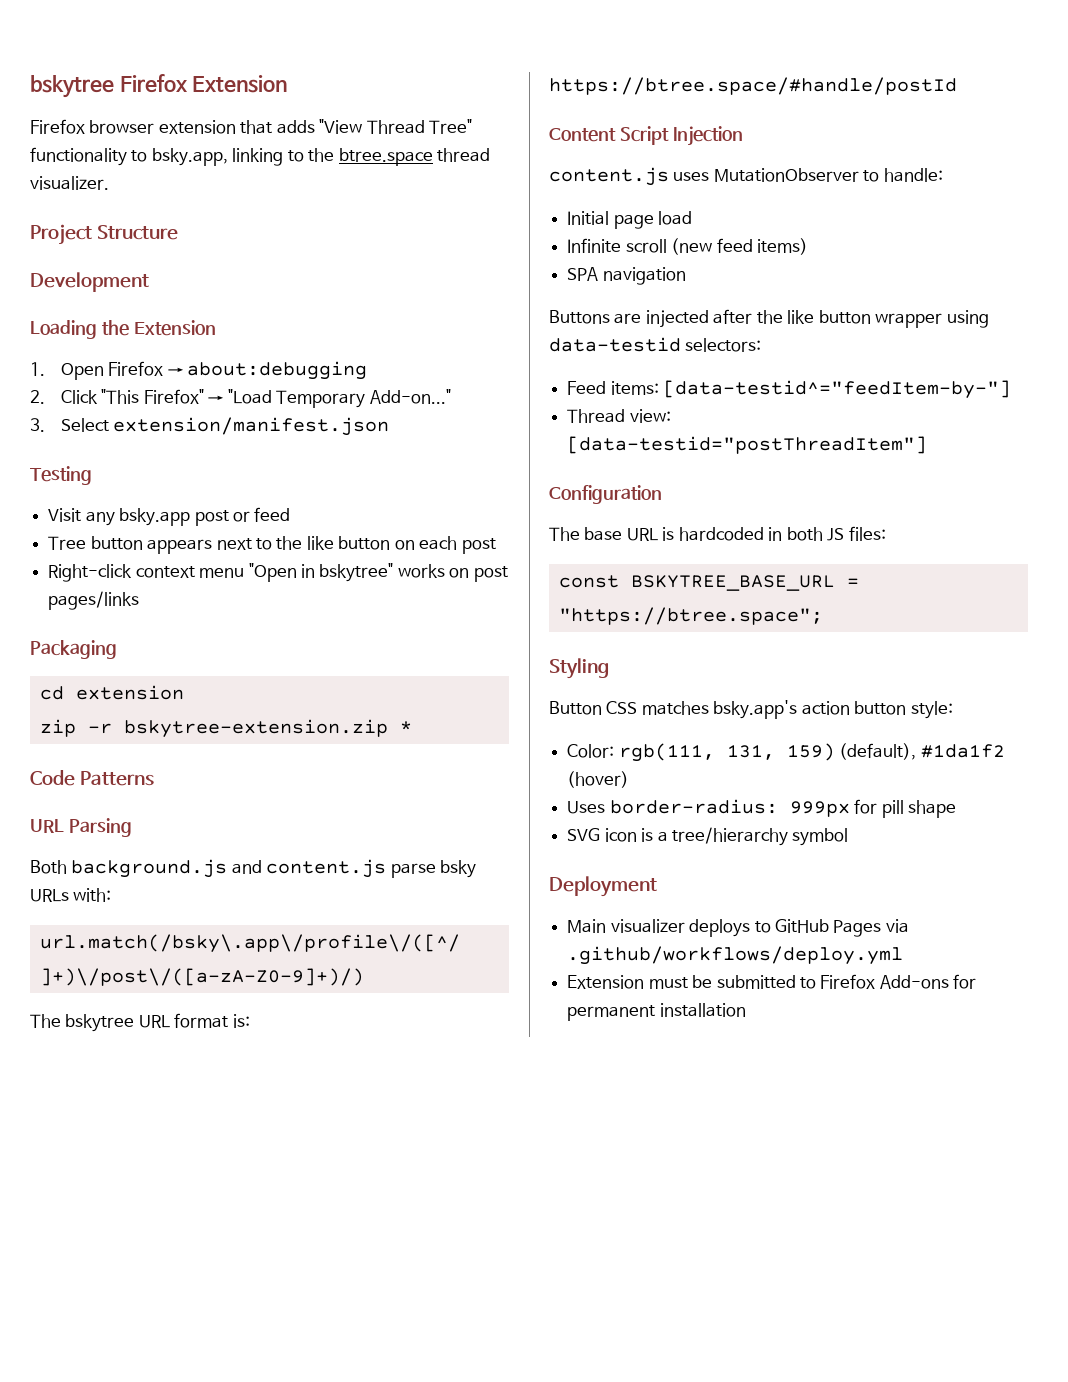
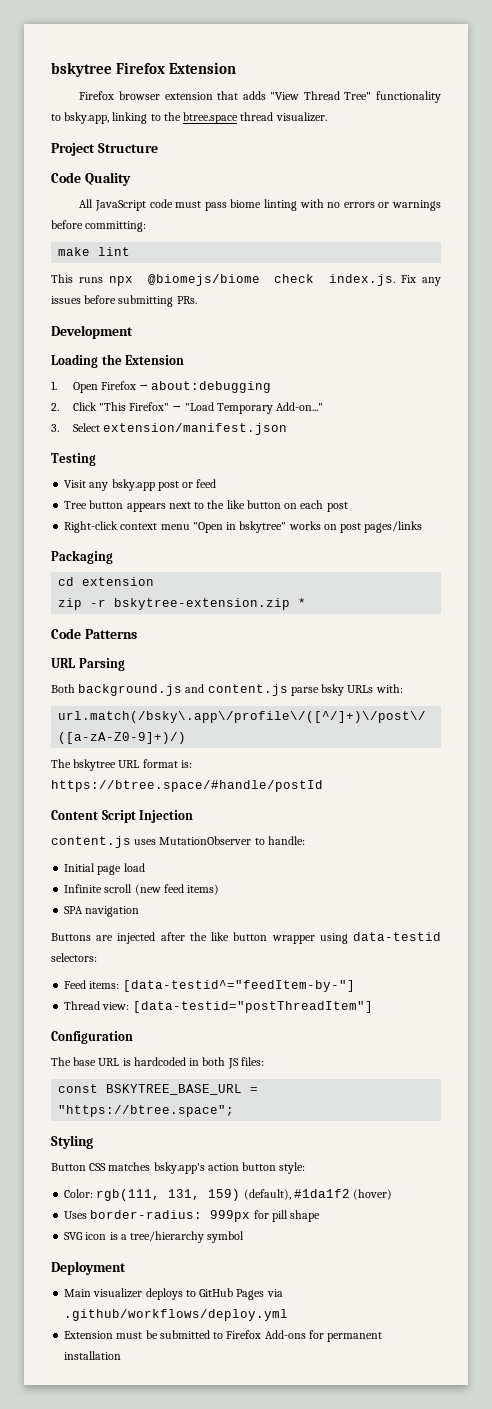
(179, 232) none -> [51,172,131,186] [79,199,441,211] [51,220,147,232] [58,247,131,256] [51,274,441,286] [51,295,197,307] // Code Quality // All JavaScript code must pass biome linting with no errors or warnings before committing: // make lint // This runs npx @biomejs/biome check index.js. Fix any issues before submitting PRs.

